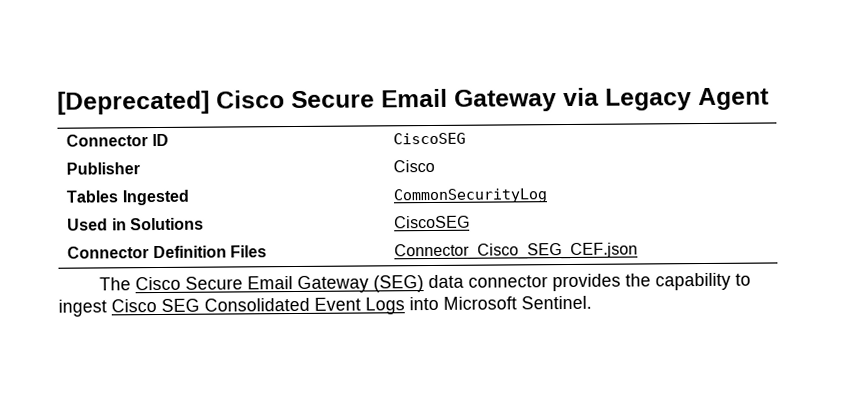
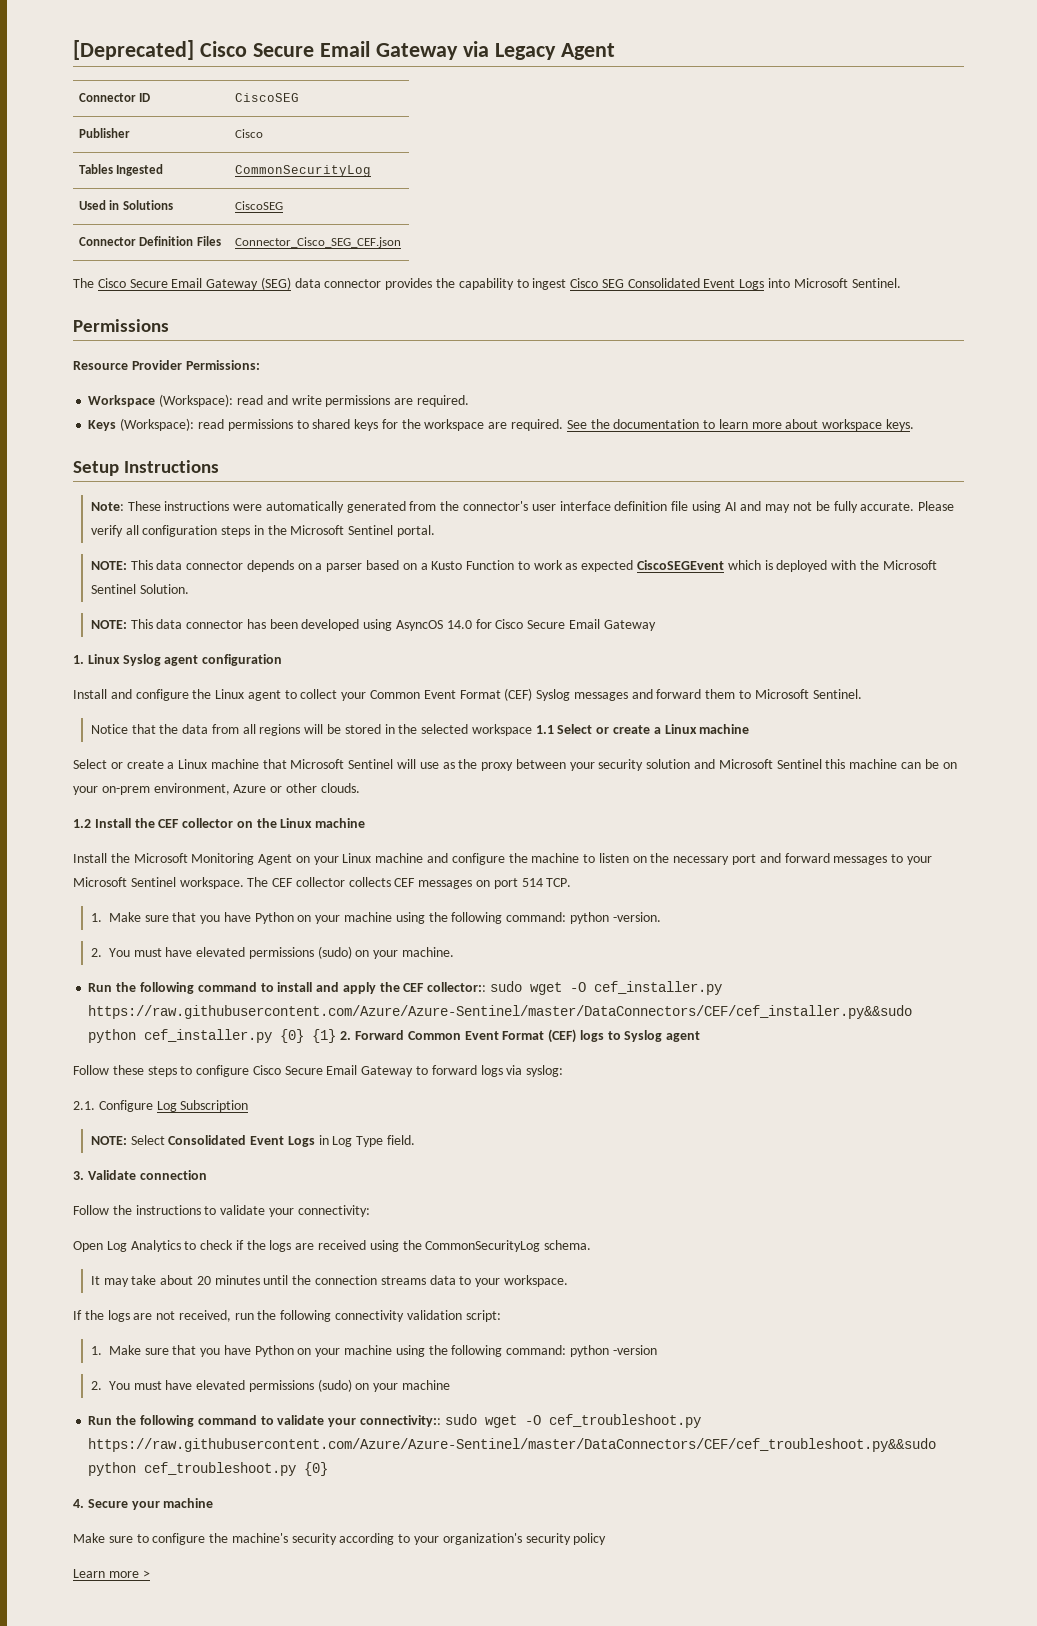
(592, 302) none -> [73,319,169,332] [73,360,260,370] [88,394,469,407] [88,418,914,431] [73,460,220,476] [90,501,955,513] [90,525,436,537] [90,560,937,572] [90,584,189,594] [90,619,656,631] [73,654,283,666] [73,688,862,701] [90,724,750,736] [73,759,957,771] [73,783,360,795] [73,818,366,828] [73,853,932,865] [73,877,572,889] [90,912,661,924] [90,946,455,959] [88,981,722,995] [88,1005,913,1019] [88,1029,701,1043] [73,1065,564,1077] [73,1100,249,1112] [90,1135,416,1147] [73,1170,207,1180] [73,1205,370,1217] [73,1240,592,1252] [90,1275,568,1287] [73,1310,501,1322] [90,1345,657,1357] [90,1379,451,1392] [88,1414,701,1428] [88,1438,937,1452] [88,1462,329,1476] [73,1498,214,1510] [73,1533,607,1545] [73,1569,150,1578] // Permissions // Resource Provider Permissions: // Workspace (Workspace): read and write permissions are required. // Keys (Workspace): read permissions to shared keys for the workspace are required. See the documentation to learn more about workspace keys. // Setup Instructions // Note: These instructions were automatically generated from the connector's user interface definition file using AI and may not be fully accurate. Please verify all configuration steps in the Microsoft Sentinel portal. // NOTE: This data connector depends on a parser based on a Kusto Function to work as expected CiscoSEGEvent which is deployed with the Microsoft Sentinel Solution. // NOTE: This data connector has been developed using AsyncOS 14.0 for Cisco Secure Email Gateway // 1. Linux Syslog agent configuration // Install and configure the Linux agent to collect your Common Event Format (CEF) Syslog messages and forward them to Microsoft Sentinel. // Notice that the data from all regions will be stored in the selected workspace 1.1 Select or create a Linux machine // Select or create a Linux machine that Microsoft Sentinel will use as the proxy between your security solution and Microsoft Sentinel this machine can be on your on-prem environment, Azure or other clouds. // 1.2 Install the CEF collector on the Linux machine // Install the Microsoft Monitoring Agent on your Linux machine and configure the machine to listen on the necessary port and forward messages to your Microsoft Sentinel workspace. The CEF collector collects CEF messages on port 514 TCP. // 1. Make sure that you have Python on your machine using the following command: python -version. // 2. You must have elevated permissions (sudo) on your machine. // Run the following command to install and apply the CEF collector:: sudo wget -O cef_installer.py https://raw.githubusercontent.com/Azure/Azure-Sentinel/master/DataConnectors/CEF/cef_installer.py&&sudo python cef_installer.py {0} {1} 2. Forward Common Event Format (CEF) logs to Syslog agent // Follow these steps to configure Cisco Secure Email Gateway to forward logs via syslog: // 2.1. Configure Log Subscription // NOTE: Select Consolidated Event Logs in Log Type field. // 3. Validate connection // Follow the instructions to validate your connectivity: // Open Log Analytics to check if the logs are received using the CommonSecurityLog schema. // It may take about 20 minutes until the connection streams data to your workspace. // If the logs are not received, run the following connectivity validation script: // 1. Make sure that you have Python on your machine using the following command: python -version // 2. You must have elevated permissions (sudo) on your machine // Run the following command to validate your connectivity:: sudo wget -O cef_troubleshoot.py https://raw.githubusercontent.com/Azure/Azure-Sentinel/master/DataConnectors/CEF/cef_troubleshoot.py&&sudo python cef_troubleshoot.py {0} // 4. Secure your machine // Make sure to configure the machine's security according to your organization's security policy // Learn more >

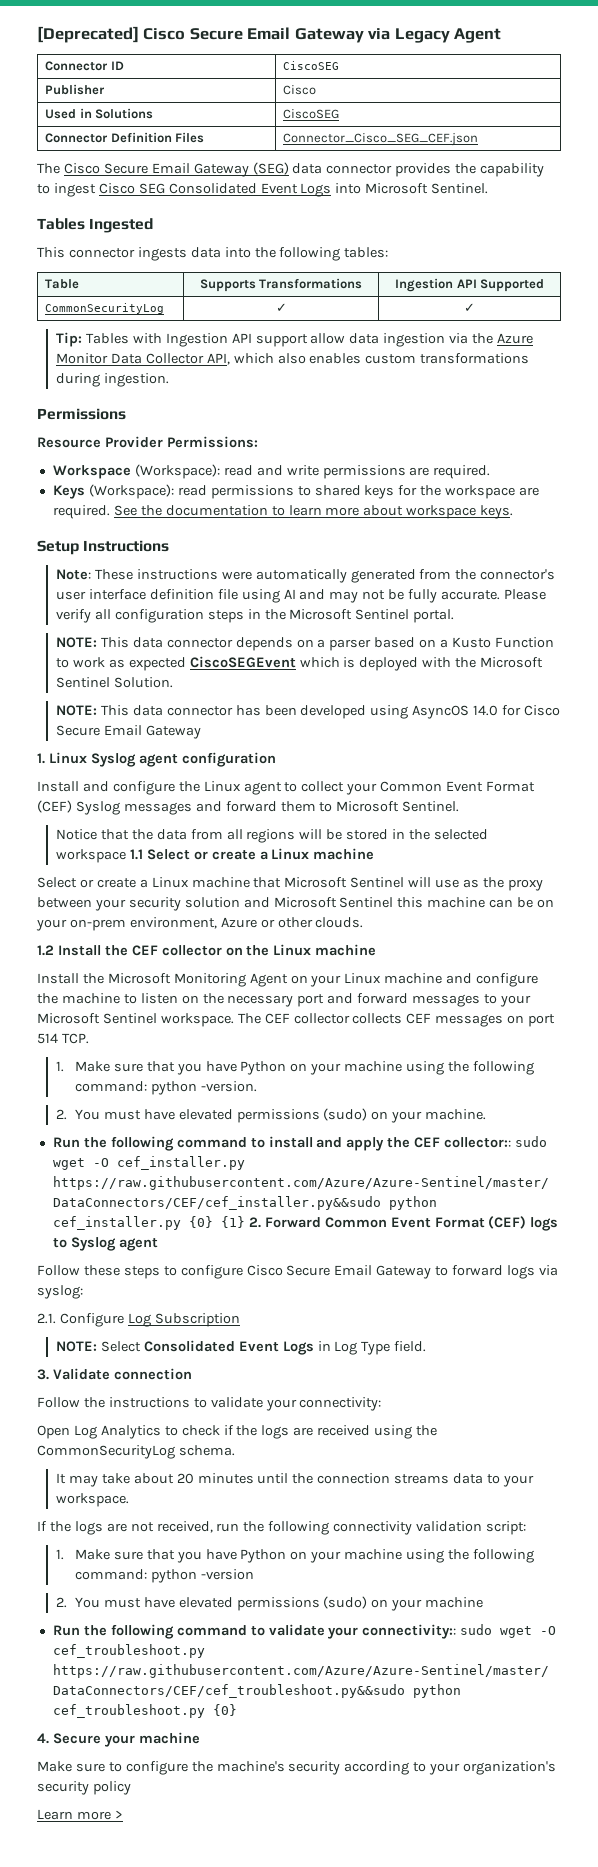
[78,164,164,176] [234,165,371,177] // Tables Ingested | CommonSecurityLog -> (317, 90) none
(901, 283) none -> [37,218,154,233] [37,247,389,261] [45,279,80,289] [199,278,363,292] [394,278,545,292] [45,303,165,314] [275,303,287,312] [464,303,475,312] [55,332,534,347] [55,353,530,365] [55,373,169,387] // Tables Ingested // This connector ingests data into the following tables: // Table | Supports Transformations | Ingestion API Supported // CommonSecurityLog | ✓ | ✓ // Tip: Tables with Ingestion API support allow data ingestion via the Azure Monitor Data Collector API, which also enables custom transformations during ingestion.

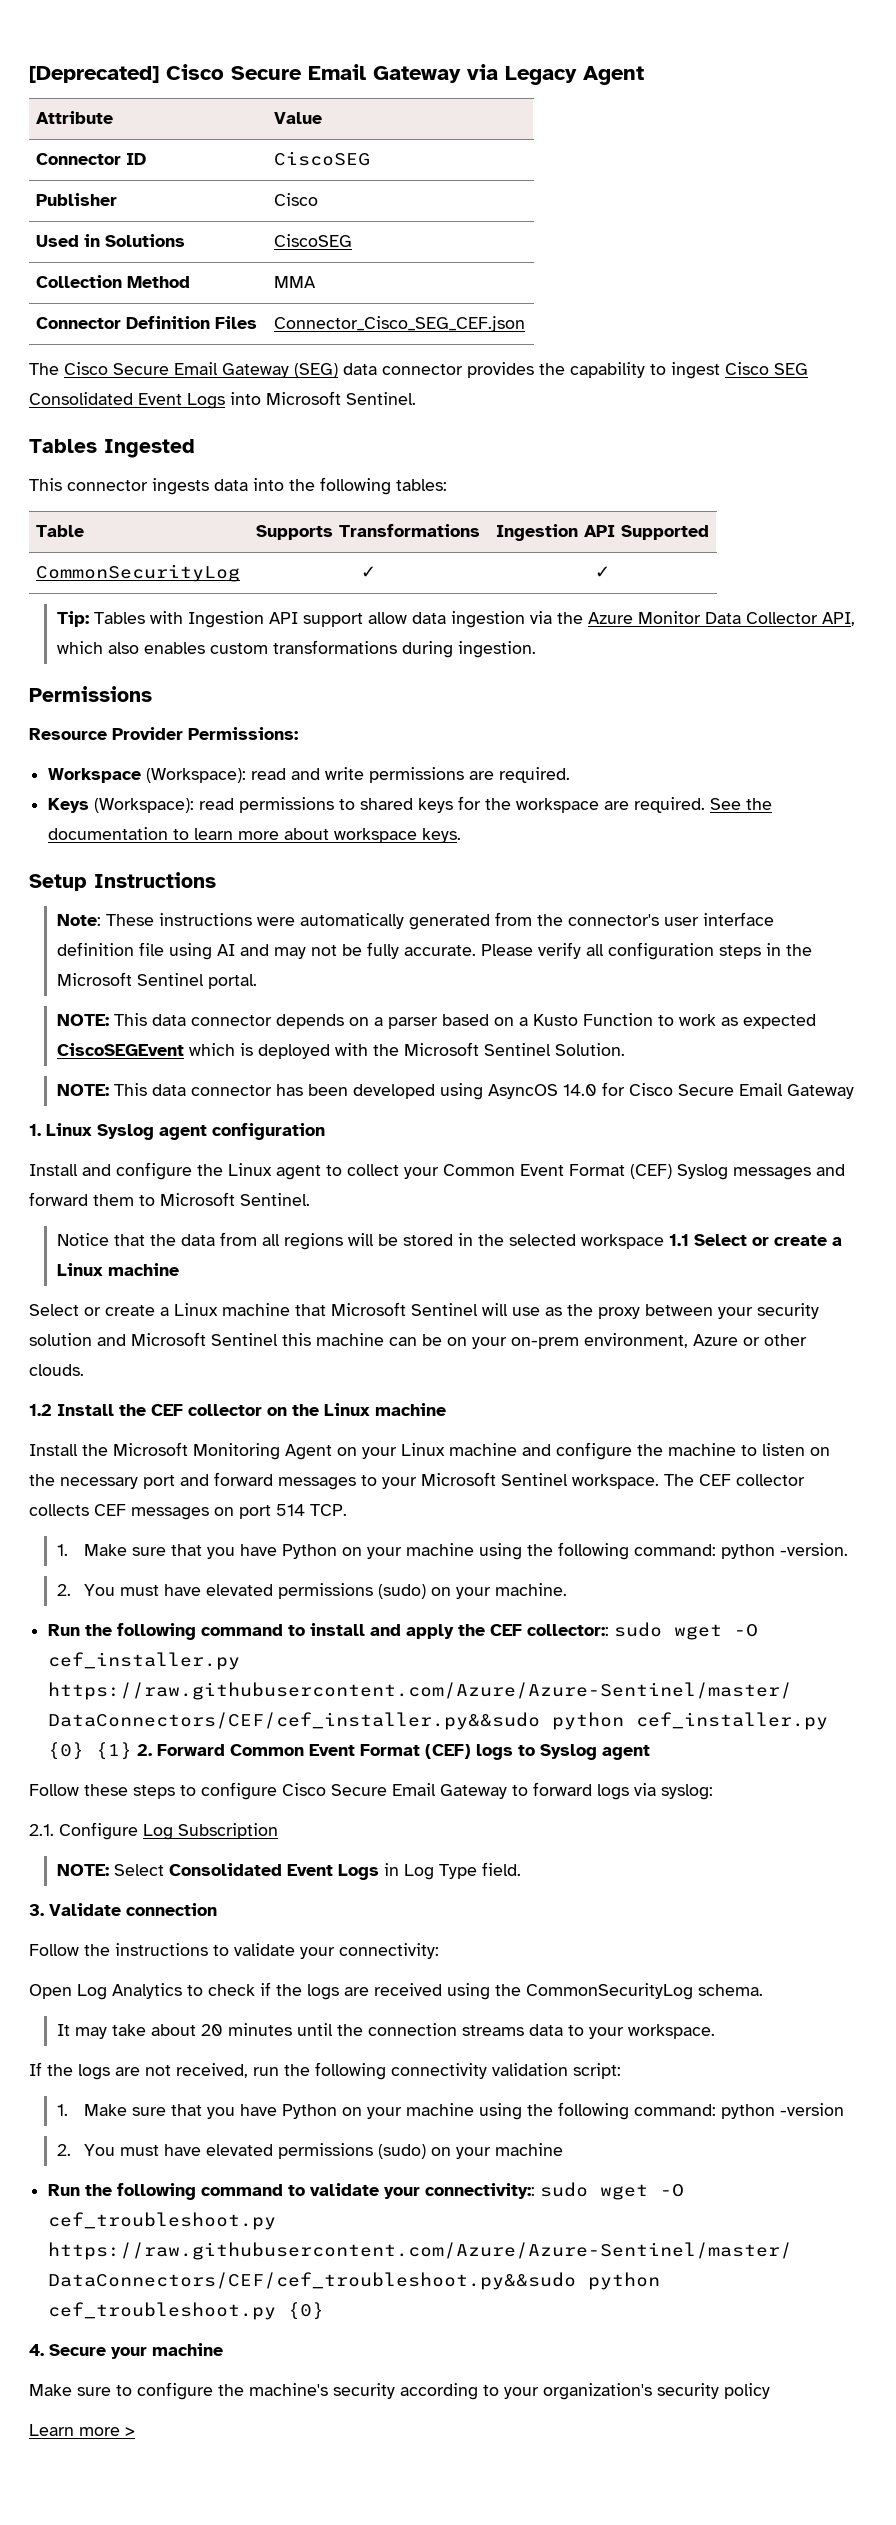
(502, 35) none -> [36,111,114,124] [274,112,323,124] // Attribute | Value
(340, 114) none -> [36,275,191,288] [274,276,317,288] // Collection Method | MMA

